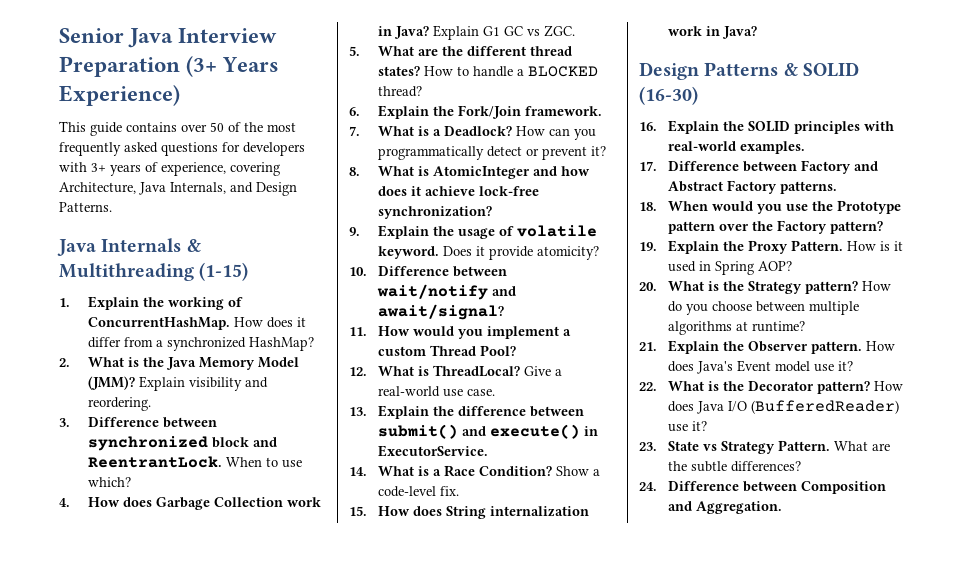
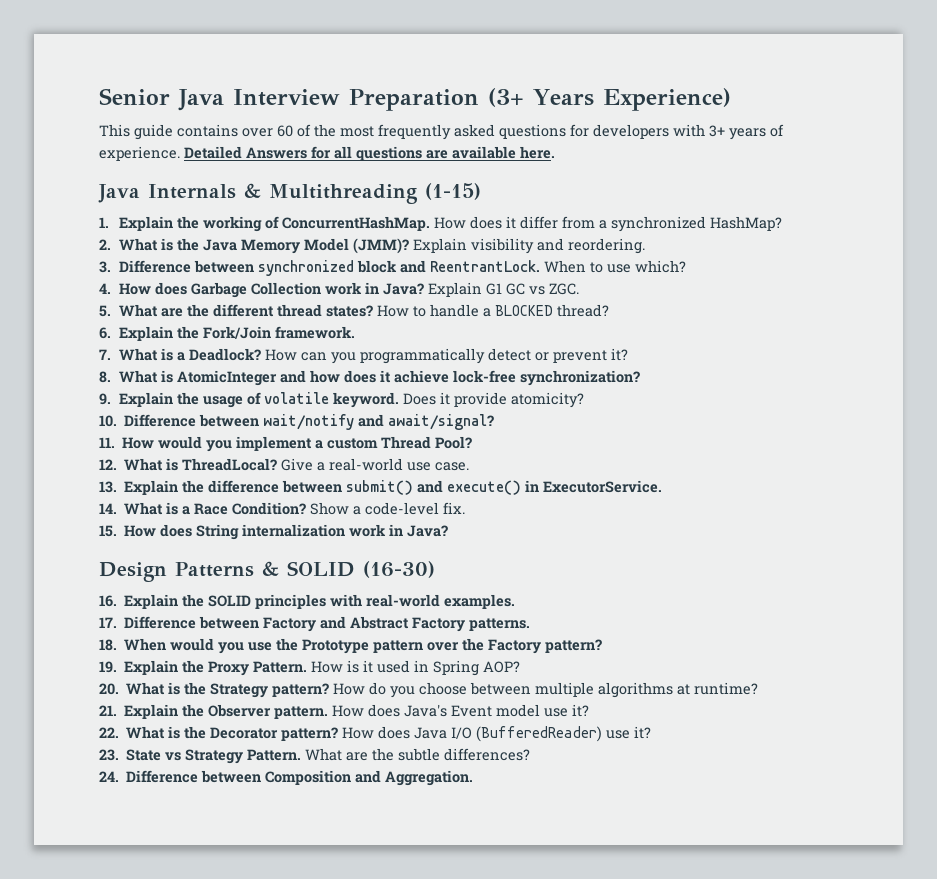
[210,122,224,132] 50 -> [277,125,293,137] 60
[161,162,280,176] [59,182,297,196] [59,202,112,212] experience, covering Architecture, Java Internals, and Design Patterns. -> [99,146,555,161] experience. Detailed Answers for all questions are available here.

